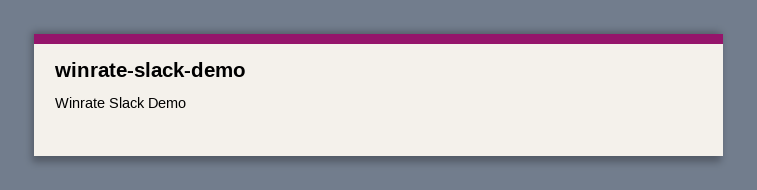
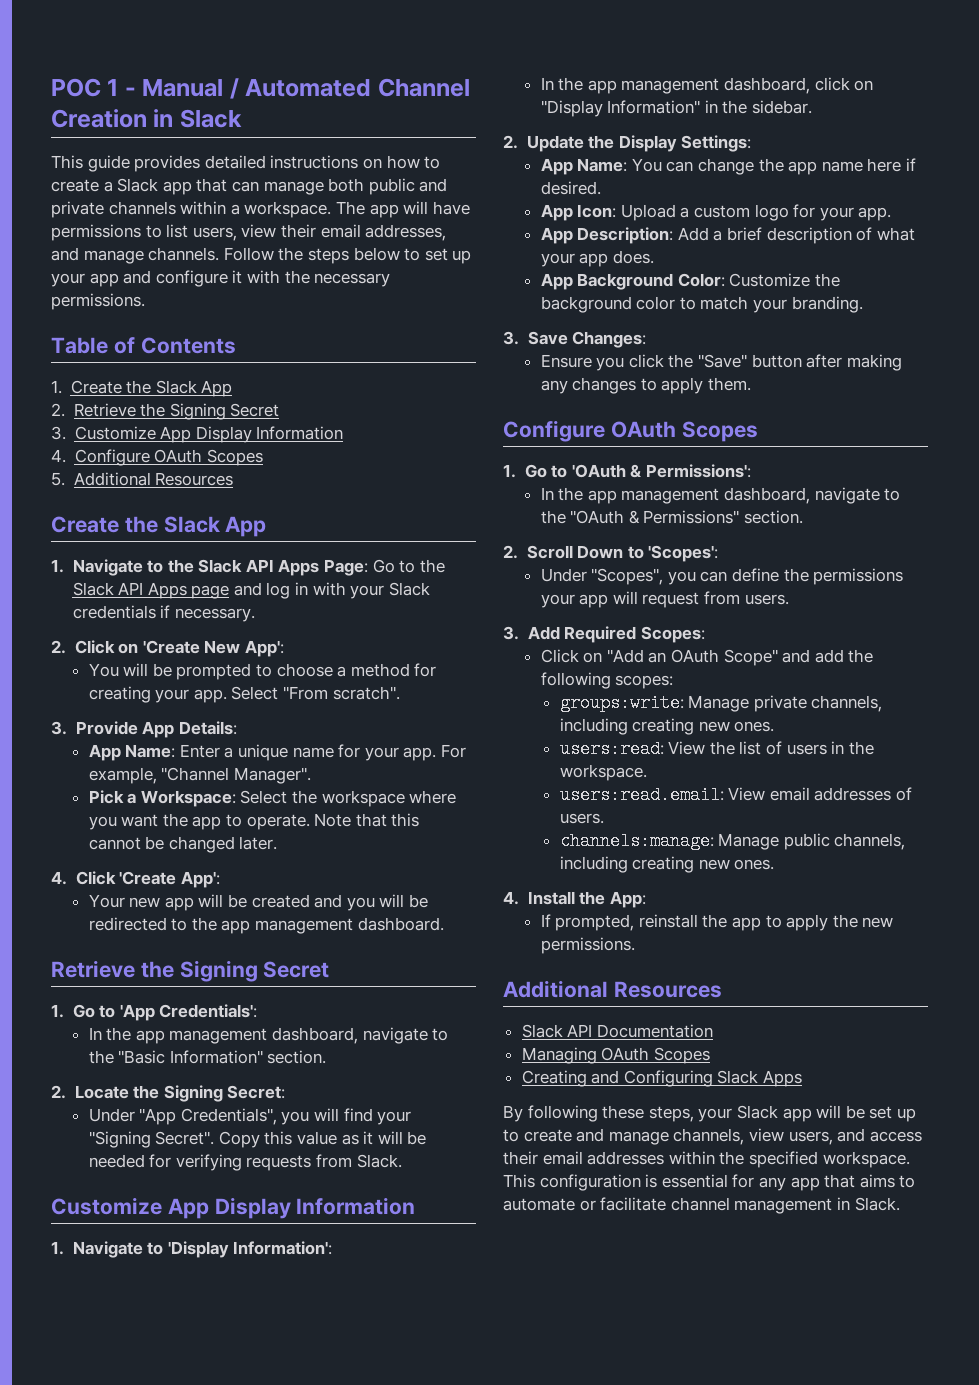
[54,62,246,77] [55,97,186,108] winrate-slack-demo // Winrate Slack Demo -> [51,78,470,99] [51,109,242,128] [51,155,441,172] [51,178,448,195] [51,201,470,218] [51,224,447,241] [51,247,472,264] [51,270,391,287] [51,293,145,310] [51,337,236,354] [51,380,233,397] [51,403,280,420] [51,426,344,443] [51,449,263,466] [51,472,234,486] [51,516,267,537] [51,559,445,576] [72,582,430,599] [72,605,255,622] [51,640,284,657] [88,663,437,680] [88,686,400,703] [51,721,237,738] [88,744,467,761] [88,767,311,784] [88,790,457,807] [88,813,420,830] [88,836,278,853] [51,871,220,888] [88,894,429,911] [88,917,444,934] [51,960,330,982] [51,1004,258,1021] [88,1027,449,1044] [88,1050,327,1064] [51,1085,286,1102] [88,1108,412,1125] [88,1131,427,1148] [88,1154,402,1171] [51,1197,416,1219] [51,1241,333,1258] [540,77,874,94] [540,100,813,117] [503,135,752,152] [540,158,917,175] [540,181,601,195] [540,204,892,221] [540,227,915,244] [540,250,654,267] [540,273,841,290] [540,296,863,313] [503,331,647,348] [540,354,902,371] [540,377,752,394] [503,420,758,442] [503,464,751,478] [540,487,901,504] [540,510,804,524] [503,545,719,562] [540,568,904,585] [540,591,789,608] [503,626,705,643] [540,649,874,666] [540,672,674,689] [559,694,883,712] [559,718,775,735] [559,740,874,758] [559,764,647,781] [559,786,913,804] [559,813,604,824] [559,832,906,850] [559,856,775,873] [503,891,646,908] [540,914,894,931] [540,937,635,954] [503,980,722,998] [521,1024,713,1038] [521,1047,710,1064] [521,1070,803,1087] [503,1105,916,1122] [503,1128,922,1145] [503,1151,910,1168] [503,1174,916,1191] [503,1197,900,1214] POC 1 - Manual / Automated Channel Creation in Slack // This guide provides detailed instructions on how to create a Slack app that can manage both public and private channels within a workspace. The app will have permissions to list users, view their email addresses, and manage channels. Follow the steps below to set up your app and configure it with the necessary permissions. // Table of Contents // 1. Create the Slack App // 2. Retrieve the Signing Secret // 3. Customize App Display Information // 4. Configure OAuth Scopes // 5. Additional Resources // Create the Slack App // 1. Navigate to the Slack API Apps Page: Go to the Slack API Apps page and log in with your Slack credentials if necessary. // 2. Click on 'Create New App': // You will be prompted to choose a method for creating your app. Select "From scratch". // 3. Provide App Details: // App Name: Enter a unique name for your app. For example, "Channel Manager". // Pick a Workspace: Select the workspace where you want the app to operate. Note that this cannot be changed later. // 4. Click 'Create App': // Your new app will be created and you will be redirected to the app management dashboard. // Retrieve the Signing Secret // 1. Go to 'App Credentials': // In the app management dashboard, navigate to the "Basic Information" section. // 2. Locate the Signing Secret: // Under "App Credentials", you will find your "Signing Secret". Copy this value as it will be needed for verifying requests from Slack. // Customize App Display Information // 1. Navigate to 'Display Information': // In the app management dashboard, click on "Display Information" in the sidebar. // 2. Update the Display Settings: // App Name: You can change the app name here if desired. // App Icon: Upload a custom logo for your app. // App Description: Add a brief description of what your app does. // App Background Color: Customize the background color to match your branding. // 3. Save Changes: // Ensure you click the "Save" button after making any changes to apply them. // Configure OAuth Scopes // 1. Go to 'OAuth & Permissions': // In the app management dashboard, navigate to the "OAuth & Permissions" section. // 2. Scroll Down to 'Scopes': // Under "Scopes", you can define the permissions your app will request from users. // 3. Add Required Scopes: // Click on "Add an OAuth Scope" and add the following scopes: // groups:write: Manage private channels, including creating new ones. // users:read: View the list of users in the workspace. // users:read.email: View email addresses of users. // channels:manage: Manage public channels, including creating new ones. // 4. Install the App: // If prompted, reinstall the app to apply the new permissions. // Additional Resources // Slack API Documentation // Managing OAuth Scopes // Creating and Configuring Slack Apps // By following these steps, your Slack app will be set up to create and manage channels, view users, and access their email addresses within the specified workspace. This configuration is essential for any app that aims to automate or facilitate channel management in Slack.

